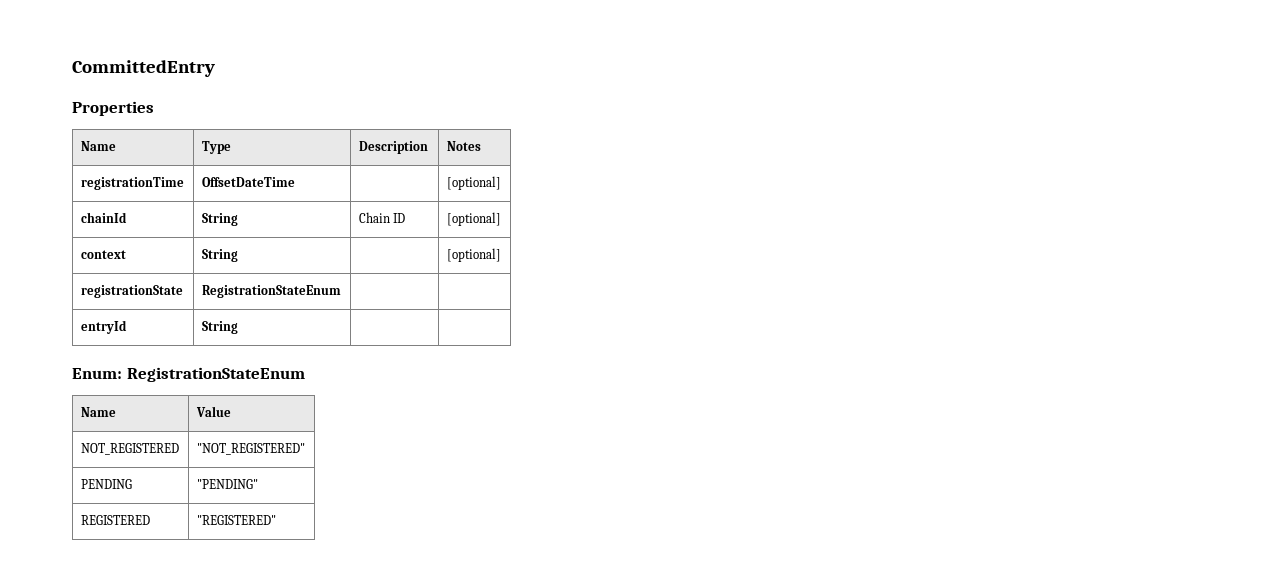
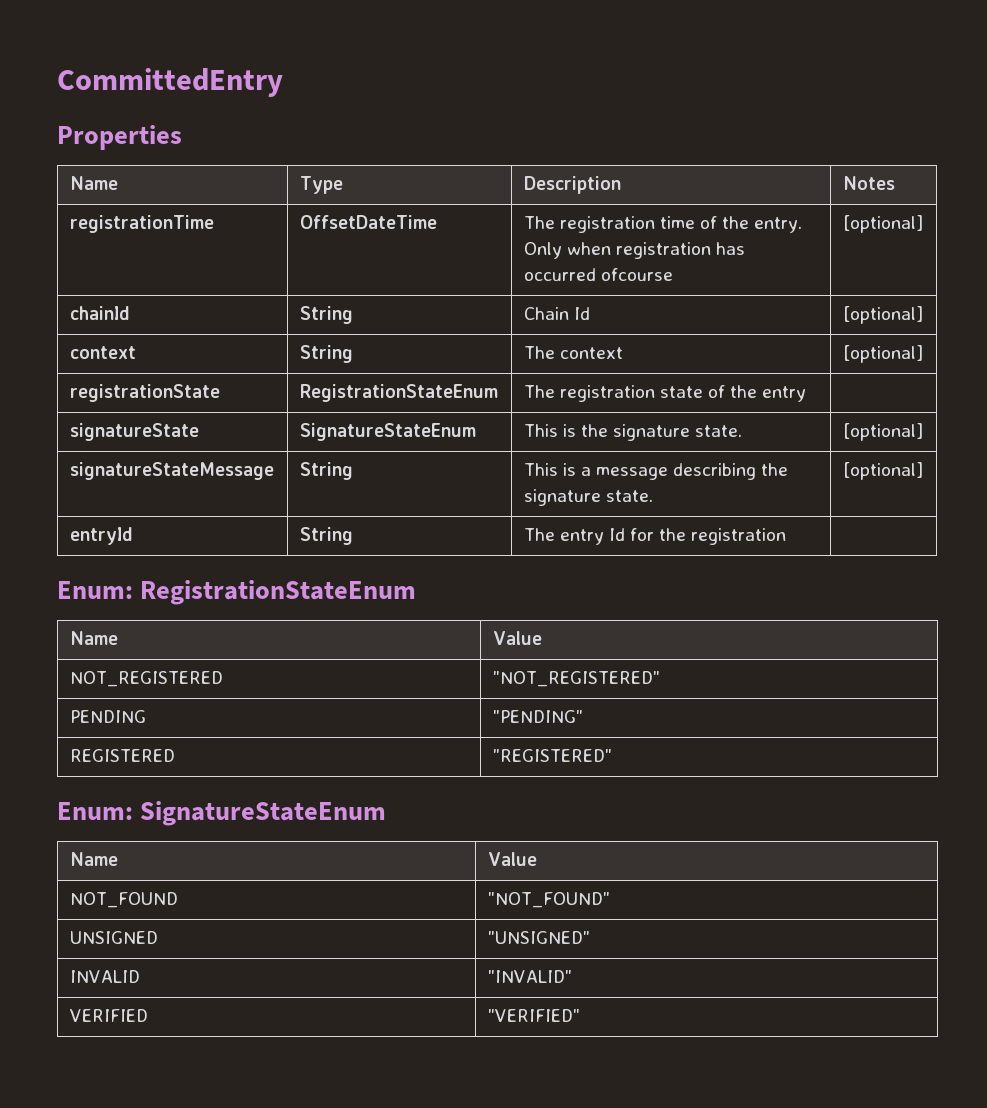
(295, 182) none -> [523,216,803,233] [523,242,746,259] [523,268,673,281] The registration time of the entry. Only when registration has occurred ofcourse
[393,213,406,223] ID -> [573,307,590,320] Id
(238, 255) none -> [523,346,623,359] The context
[80,320,127,334] [201,321,238,334] | // entryId | String | -> [523,385,807,402] [69,423,199,441] [299,423,476,441] [523,424,743,441] [842,423,923,441] [69,462,274,480] [299,462,353,480] [523,463,789,480] [523,489,653,506] [842,462,923,480] [69,527,133,545] [299,527,353,545] [523,528,787,545] The registration state of the entry | // signatureState | SignatureStateEnum | This is the signature state. | [optional] // signatureStateMessage | String | This is a message describing the signature state. | [optional] // entryId | String | The entry Id for the registration
(276, 520) none -> [57,801,387,826] [69,852,118,866] [487,852,537,866] [69,892,178,908] [487,892,610,908] [69,931,158,944] [487,931,590,944] [69,970,140,983] [487,970,572,983] [69,1009,148,1022] [487,1009,580,1022] // Enum: SignatureStateEnum // Name | Value // NOT_FOUND | "NOT_FOUND" // UNSIGNED | "UNSIGNED" // INVALID | "INVALID" // VERIFIED | "VERIFIED"

